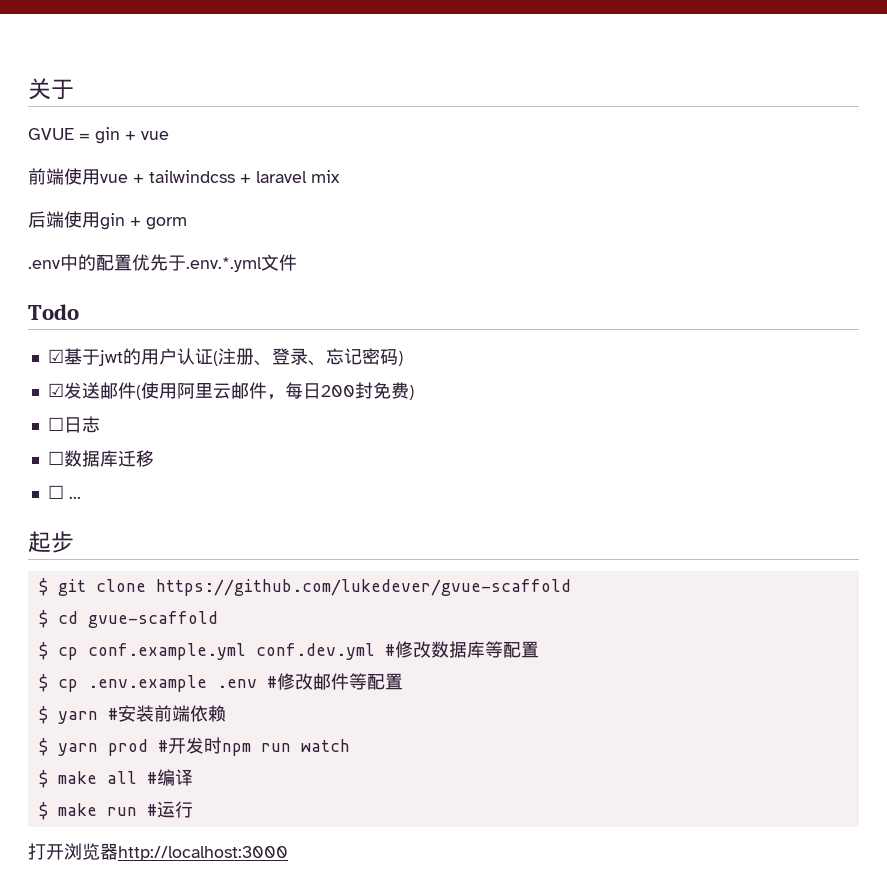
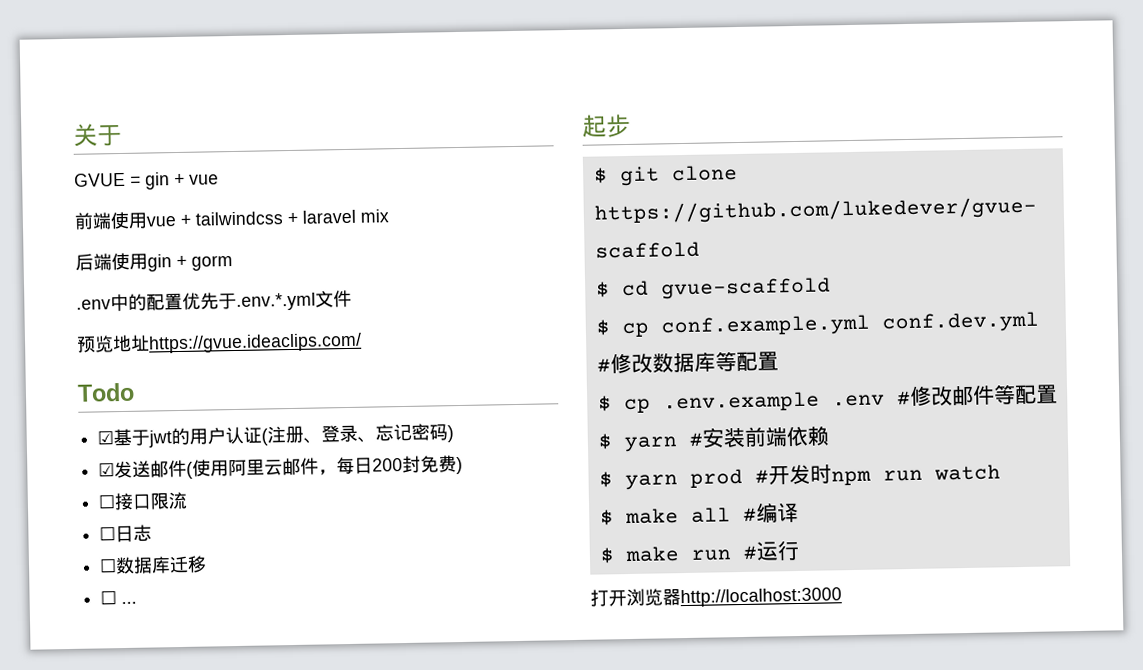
(297, 262) none -> [76,332,362,354] // 预览地址https://gvue.ideaclips.com/
(414, 392) none -> [98,491,189,511] // ☐接口限流

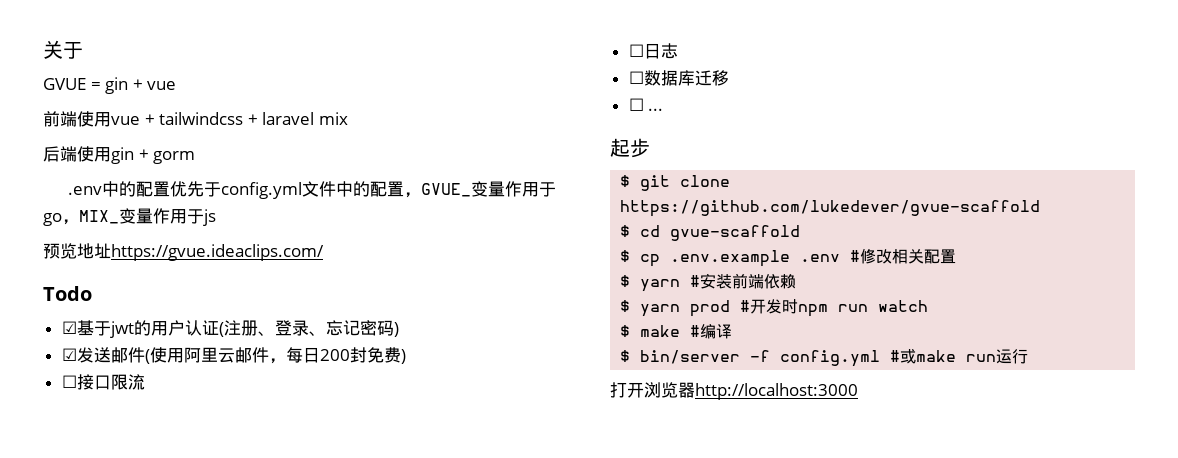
[236,292,316,311] .env.*.yml -> [220,182,302,199] config.yml
(352, 298) none -> [335,181,556,198] [43,208,216,226] 中的配置，GVUE_变量作用于go，MIX_变量作用于js
[595,311,1039,338] [596,351,779,374] // $ cp conf.example.yml conf.dev.yml #修改数据库等配置 -> (801, 233) none
[950,384,1016,406] 邮件等 -> [892,249,925,264] 相关
[690,507,731,523] all -> (681, 331) none
(615, 555) none -> [640,349,917,367] bin/server -f config.yml #或
[742,545,758,560] # -> (997, 358) none

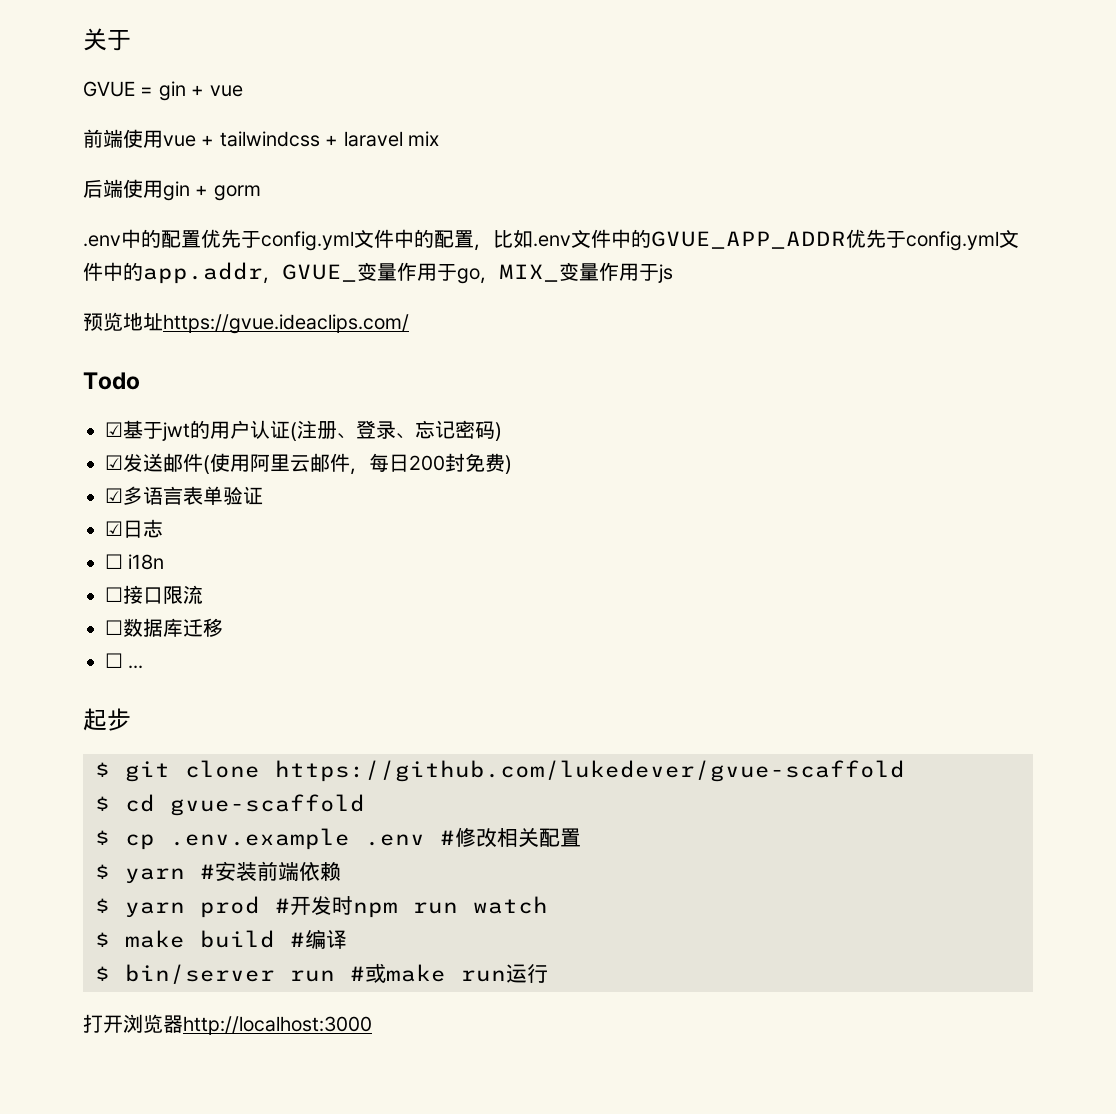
(421, 195) none -> [493,229,1019,251] [83,262,282,284] 比如.env文件中的GVUE_APP_ADDR优先于config.yml文件中的app.addr，
(406, 356) none -> [105,486,263,505] [105,519,163,538] [105,554,165,570] // ☑多语言表单验证 // ☑日志 // ☐ i18n
[628,43,678,59] // ☐日志 -> (203, 594) none
(681, 331) none -> [200,930,275,948] build
[750,350,881,367] -f config.yml -> [290,970,335,982] run

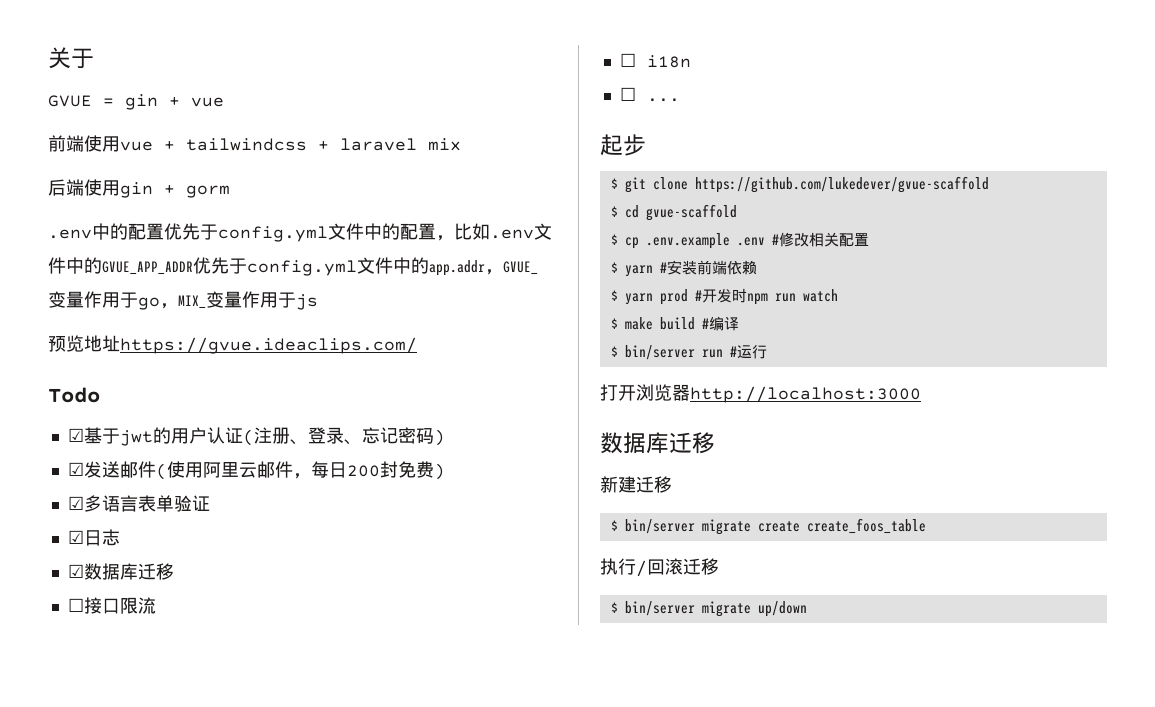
[105,554,165,570] ☐ i18n -> [67,563,174,580] ☑数据库迁移
[123,618,223,637] 数据库迁移 -> [646,55,691,68] i18n
[365,963,506,983] 或make run -> (737, 351) none
(372, 1025) none -> [600,432,715,454] [600,476,672,493] [610,518,926,535] [600,558,719,577] [610,601,807,617] // 数据库迁移 // 新建迁移 // $ bin/server migrate create create_foos_table // 执行/回滚迁移 // $ bin/server migrate up/down

